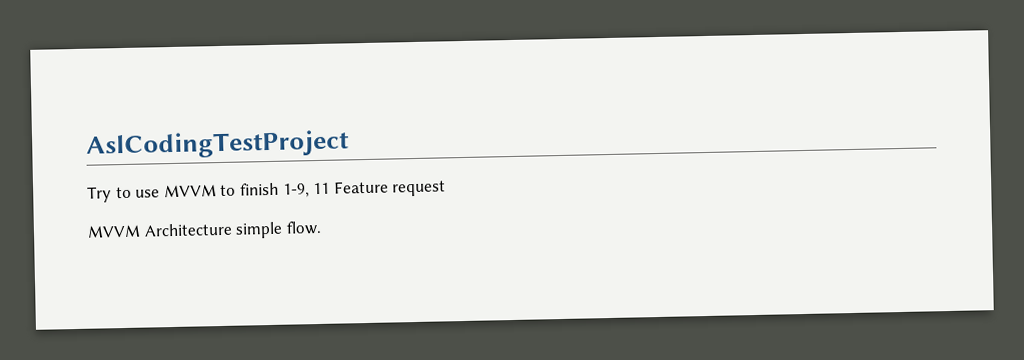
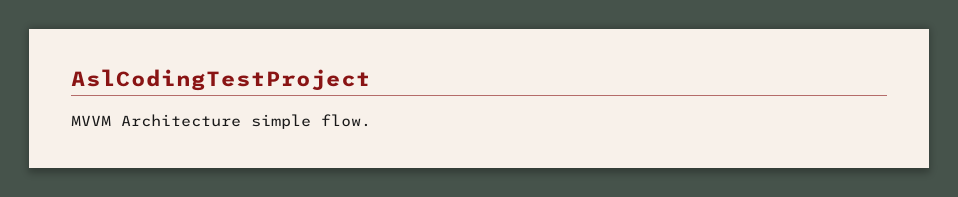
[87,180,447,203] // Try to use MVVM to finish 1-9, 11 Feature request -> (371, 80) none

